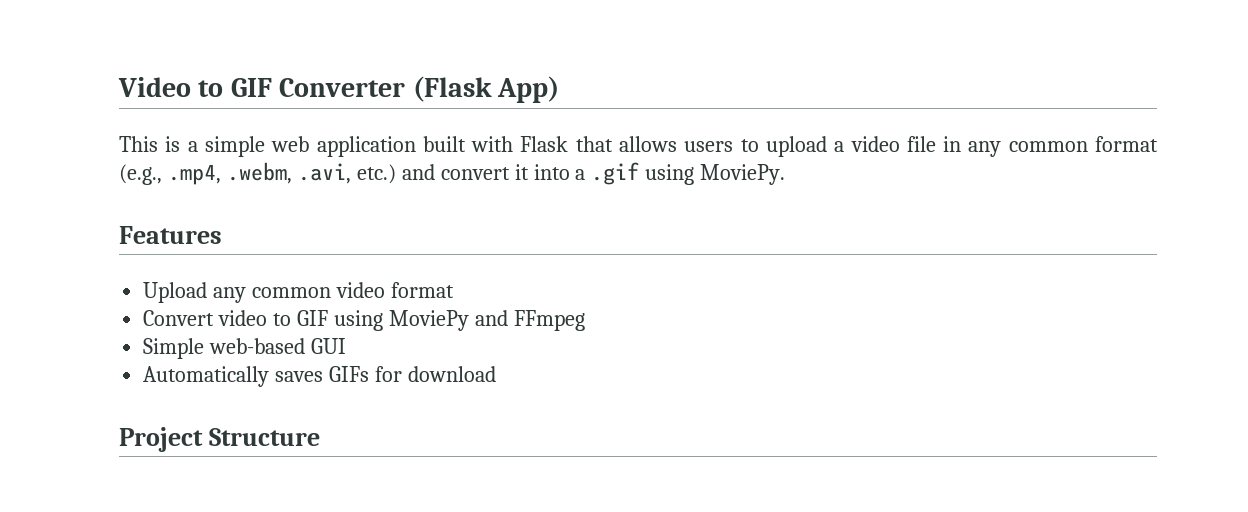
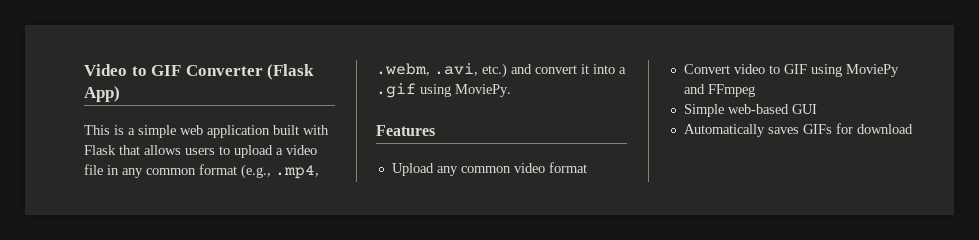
[119,427,320,452] // Project Structure -> (913, 129) none

